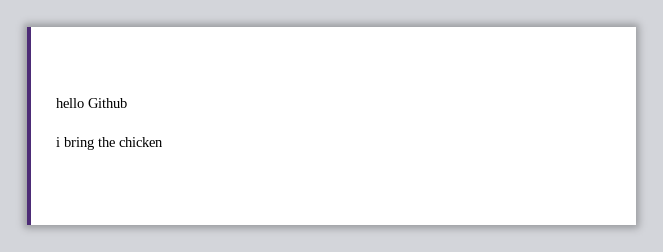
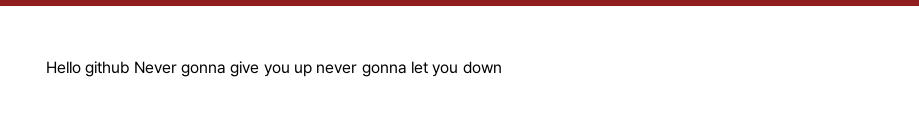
[56,98,127,108] [56,137,163,150] hello Github // i bring the chicken -> [46,61,502,77] Hello github Never gonna give you up never gonna let you down

